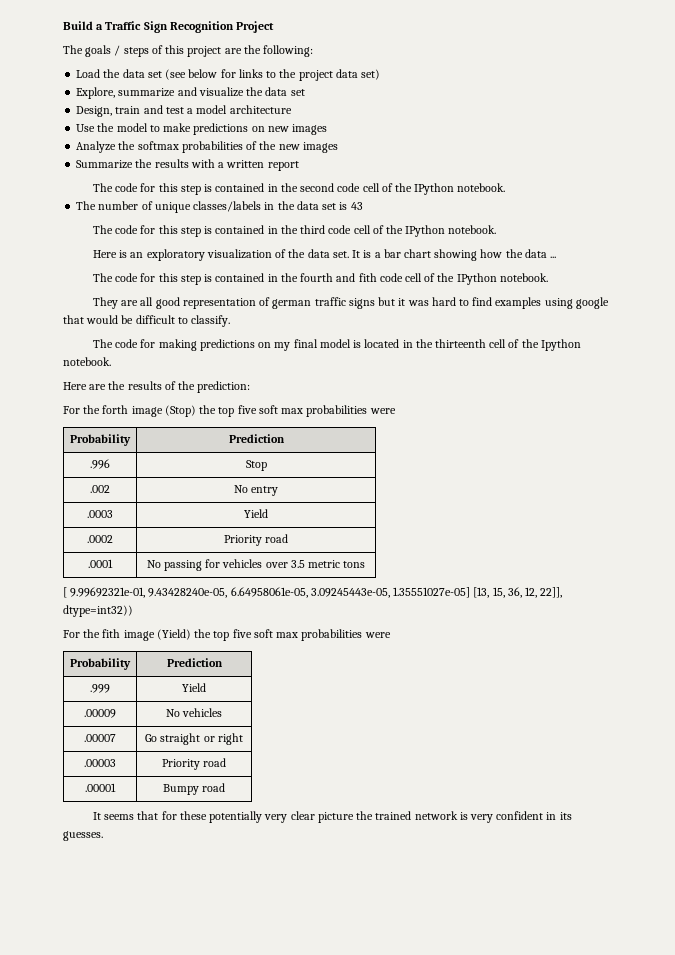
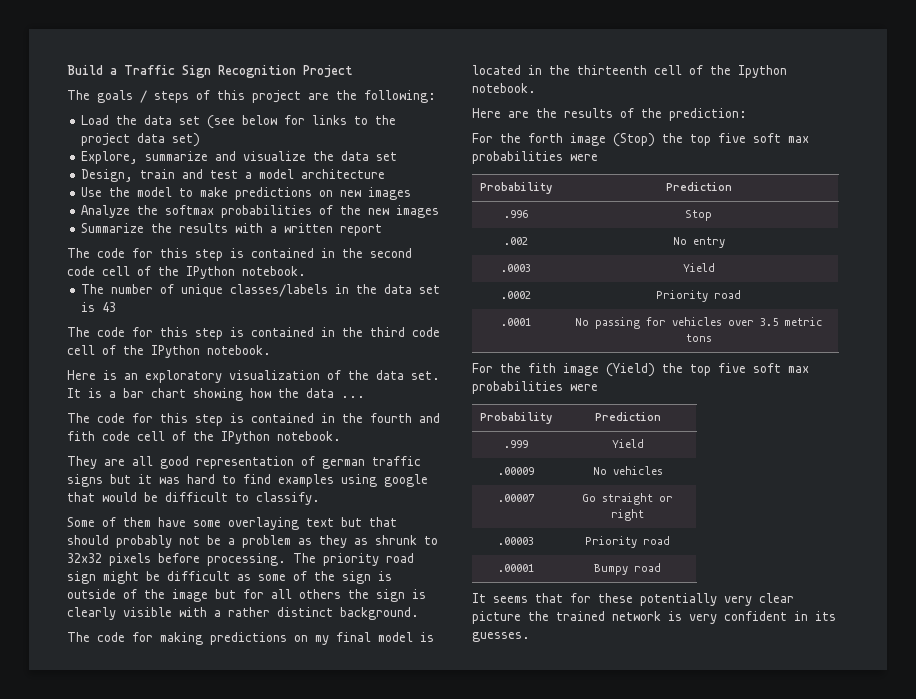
(231, 321) none -> [67,517,397,530] [67,535,438,548] [67,553,414,566] [67,571,392,584] [67,589,426,602] [67,607,419,620] // Some of them have some overlaying text but that should probably not be a problem as they as shrunk to 32x32 pixels before processing. The priority road sign might be difficult as some of the sign is outside of the image but for all others the sign is clearly visible with a rather distinct background.
[63,587,563,598] [63,605,133,617] // [ 9.99692321e-01, 9.43428240e-05, 6.64958061e-05, 3.09245443e-05, 1.35551027e-05] [13, 15, 36, 12, 22]], dtype=int32)) -> (712, 338) none

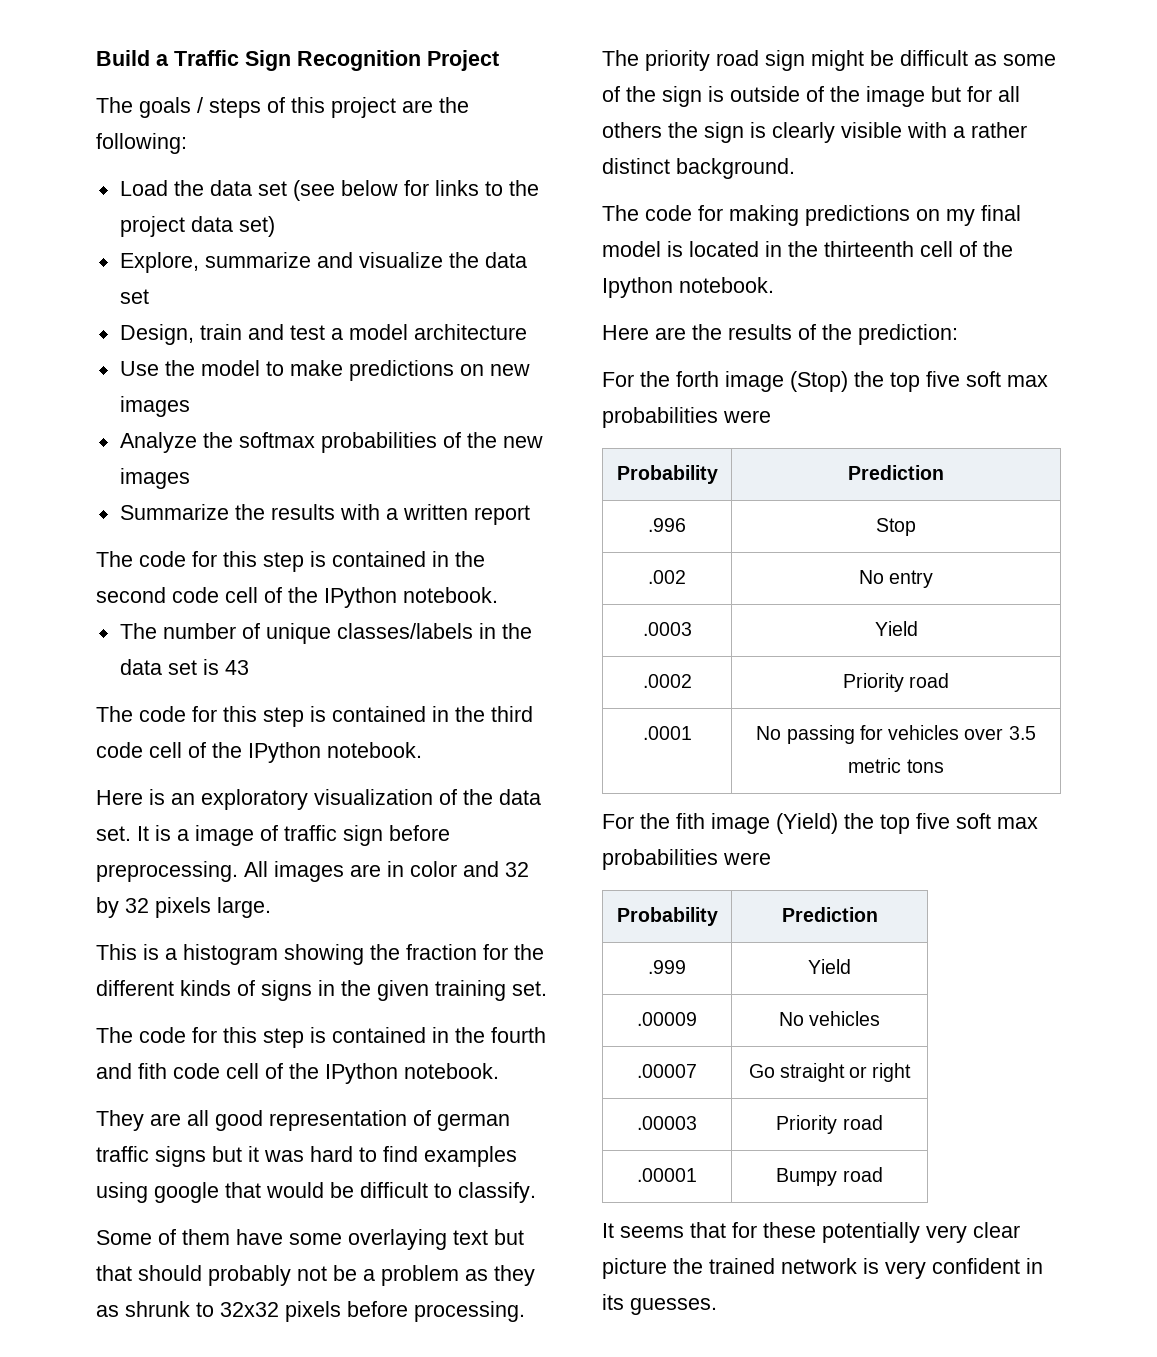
[123,388,365,401] bar chart showing how the data ... -> [195,825,450,846] [96,861,529,882] [96,897,271,918] [96,944,544,965] [96,980,547,1001] image of traffic sign before preprocessing. All images are in color and 32 by 32 pixels large. // This is a histogram showing the fraction for the different kinds of signs in the given training set.

